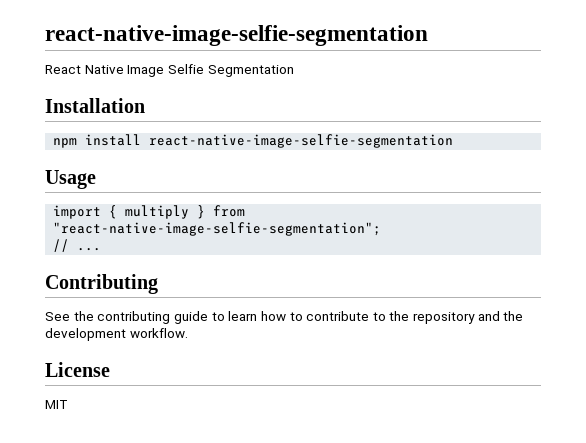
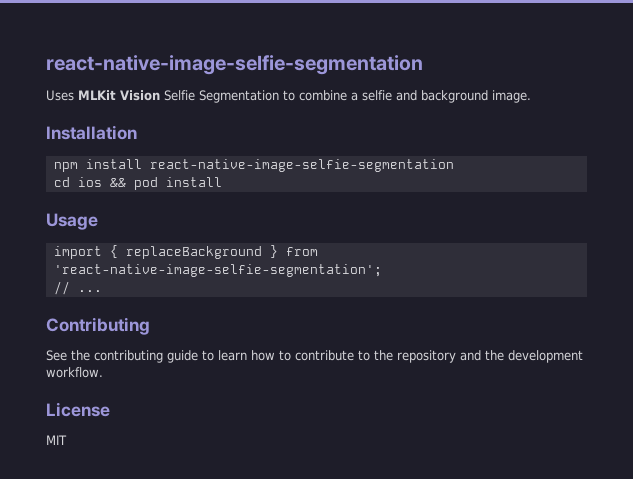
[45,25,428,46] [45,65,165,77] react-native-image-selfie-segmentation // React Native Image -> [46,55,423,75] [46,90,160,101] react-native-image-selfie-segmentation // Uses MLKit Vision
(294, 71) none -> [283,90,531,103] to combine a selfie and background image.
(454, 141) none -> [53,177,222,190] // cd ios && pod install
[125,205,190,219] multiply -> [125,246,262,259] replaceBackground
[53,222,382,236] "react-native-image-selfie-segmentation"; -> [53,264,382,277] 'react-native-image-selfie-segmentation';

